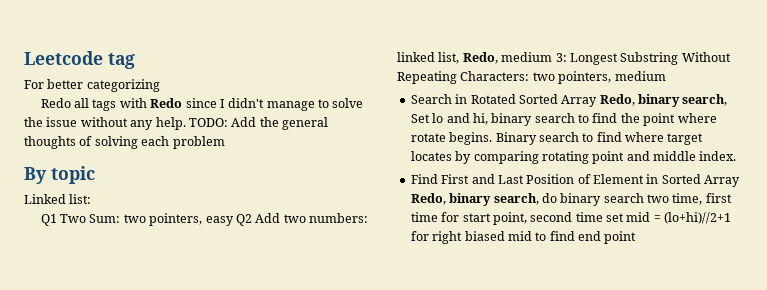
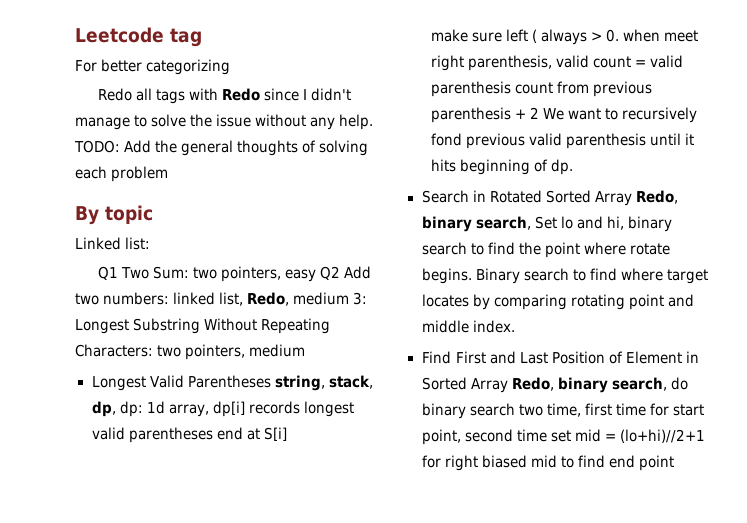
(666, 76) none -> [91,375,373,391] [91,401,354,417] [91,427,287,443] [430,29,699,45] [430,55,684,71] [430,81,652,97] [430,107,698,123] [430,133,695,149] [430,159,573,175] // Longest Valid Parentheses string, stack, dp, dp: 1d array, dp[i] records longest valid parentheses end at S[i] // make sure left ( always > 0. when meet right parenthesis, valid count = valid parenthesis count from previous parenthesis + 2 We want to recursively fond previous valid parenthesis until it hits beginning of dp.

